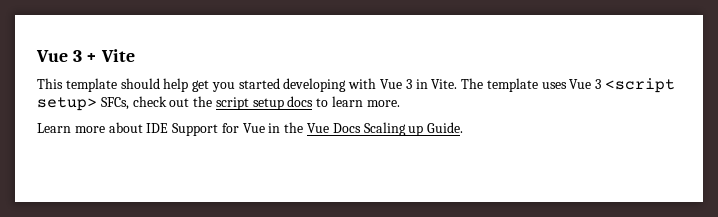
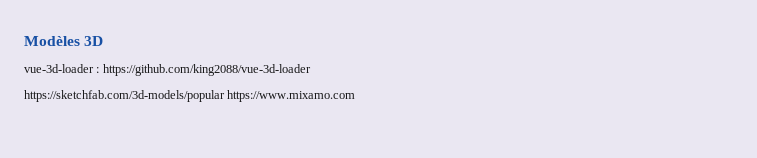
[36,49,136,62] [37,78,676,93] [37,96,400,111] [37,122,464,136] Vue 3 + Vite // This template should help get you started developing with Vue 3 in Vite. The template uses Vue 3 <script setup> SFCs, check out the script setup docs to learn more. // Learn more about IDE Support for Vue in the Vue Docs Scaling up Guide. -> [24,36,104,46] [24,64,311,76] [24,90,356,102] Modèles 3D // vue-3d-loader : https://github.com/king2088/vue-3d-loader // https://sketchfab.com/3d-models/popular https://www.mixamo.com

